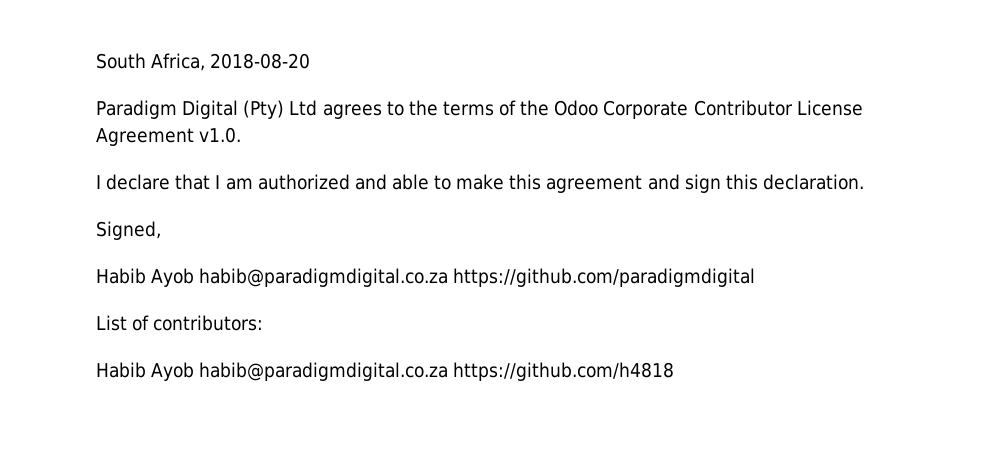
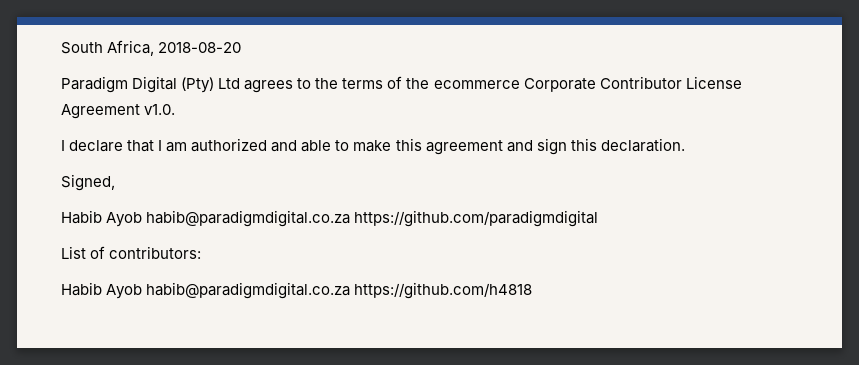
[554,100,599,116] Odoo -> [433,80,520,89] ecommerce

